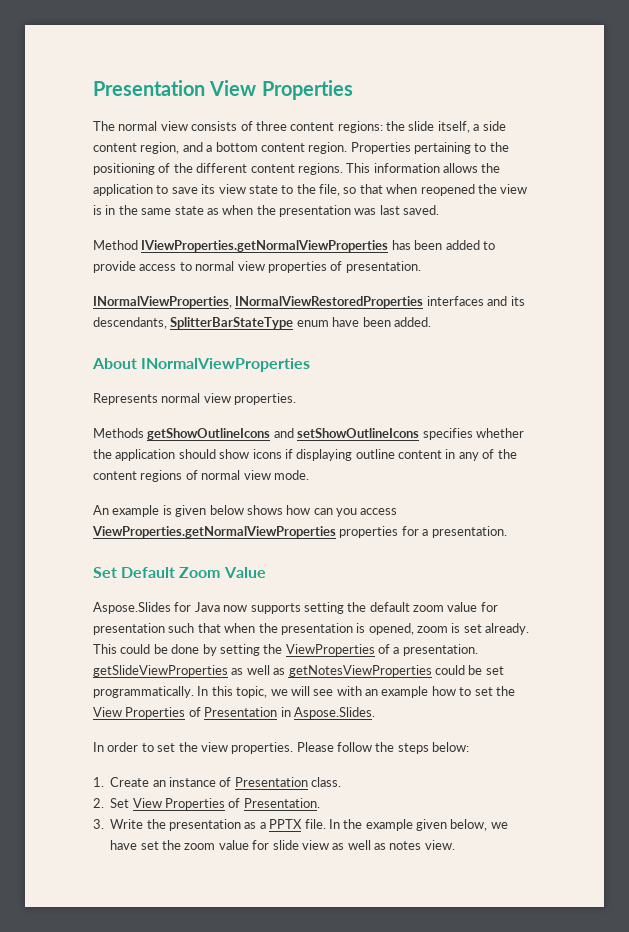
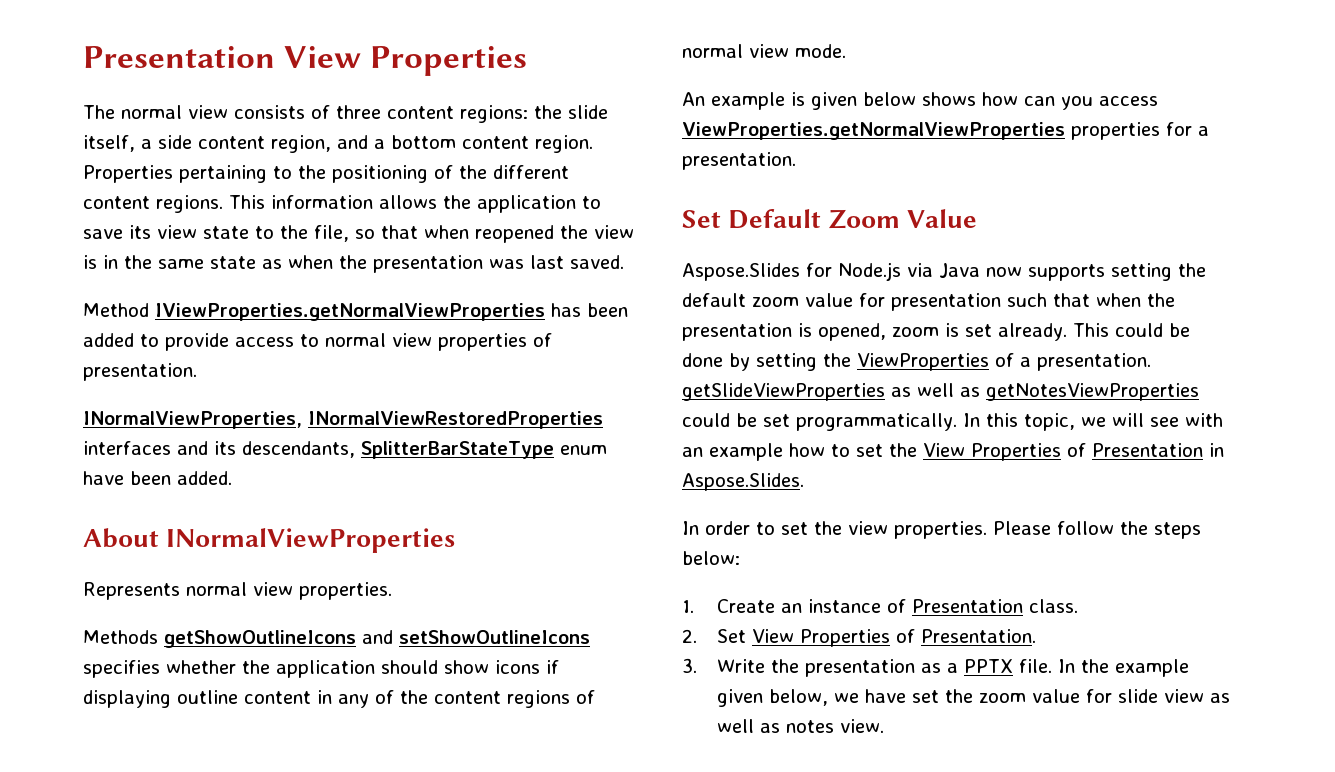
(192, 607) none -> [838,262,933,281] Node.js via

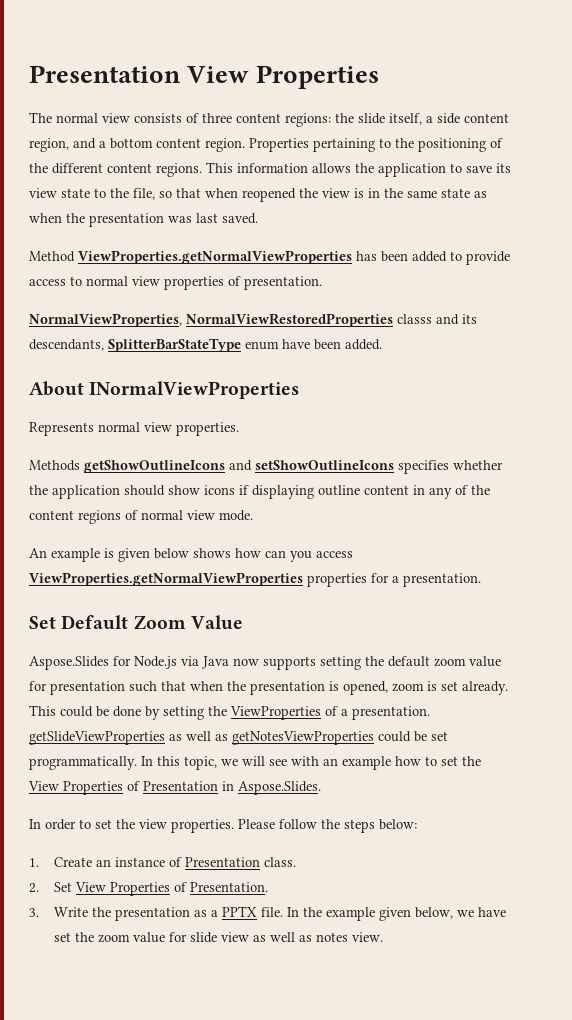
[155,303,545,321] IViewProperties.getNormalViewProperties -> [78,250,352,264] ViewProperties.getNormalViewProperties
[83,411,603,429] [83,441,171,455] INormalViewProperties, INormalViewRestoredProperties interfaces -> [29,313,432,327] NormalViewProperties, NormalViewRestoredProperties classs

